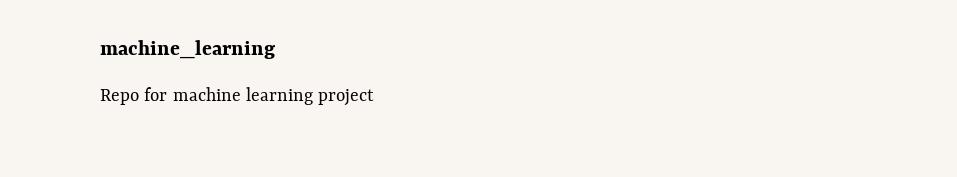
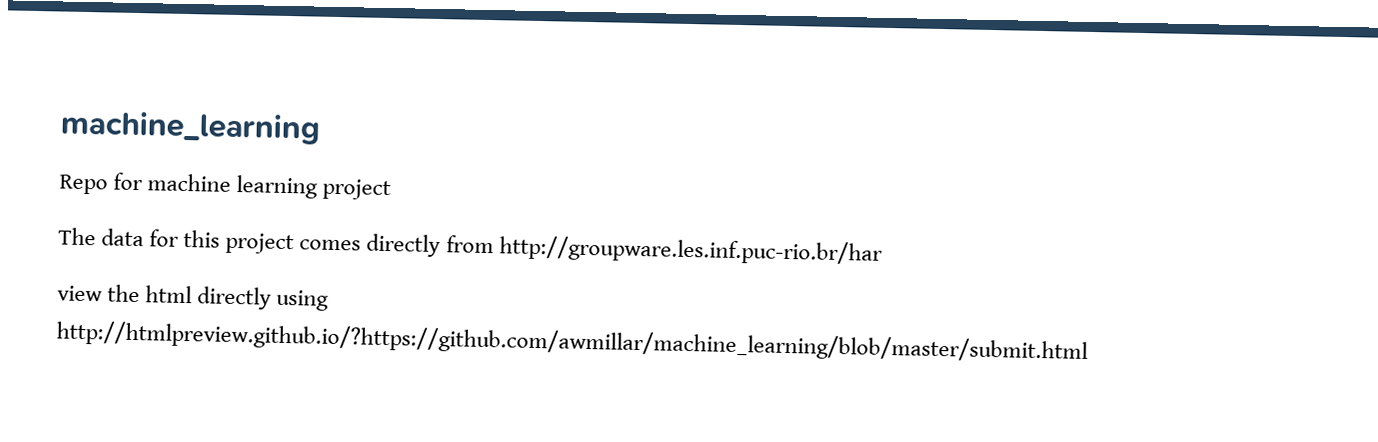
(375, 97) none -> [58,227,883,266] [57,284,330,311] [56,320,1088,364] // The data for this project comes directly from http://groupware.les.inf.puc-rio.br/har // view the html directly using http://htmlpreview.github.io/?https://github.com/awmillar/machine_learning/blob/master/submit.html

